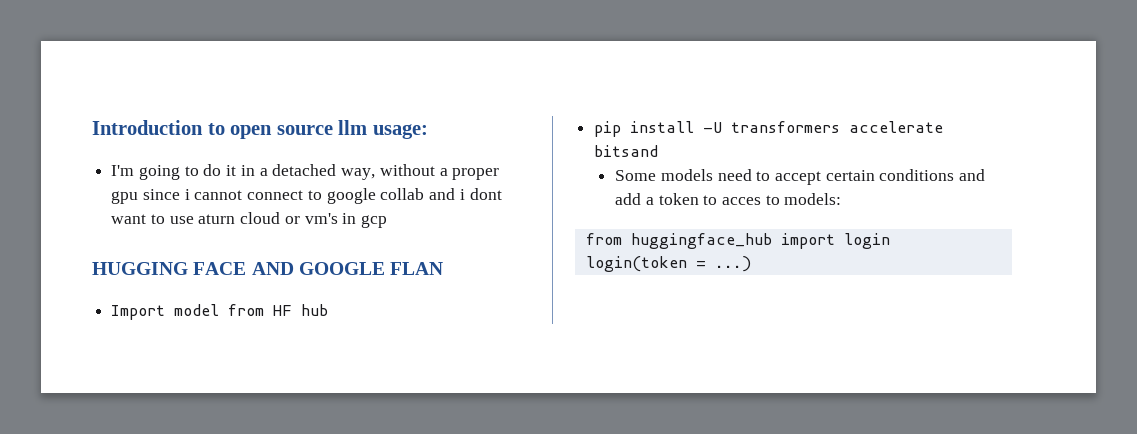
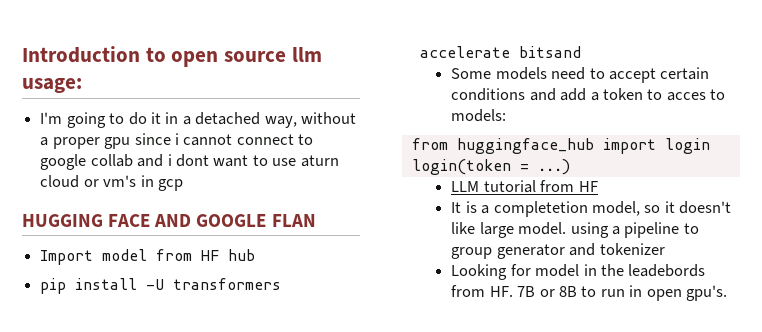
(751, 264) none -> [451,180,598,193] [451,201,732,217] [451,222,699,238] [451,243,665,259] [451,264,706,280] [451,285,728,301] // LLM tutorial from HF // It is a completetion model, so it doesn't like large model. using a pipeline to group generator and tokenizer // Looking for model in the leadebords from HF. 7B or 8B to run in open gpu's.

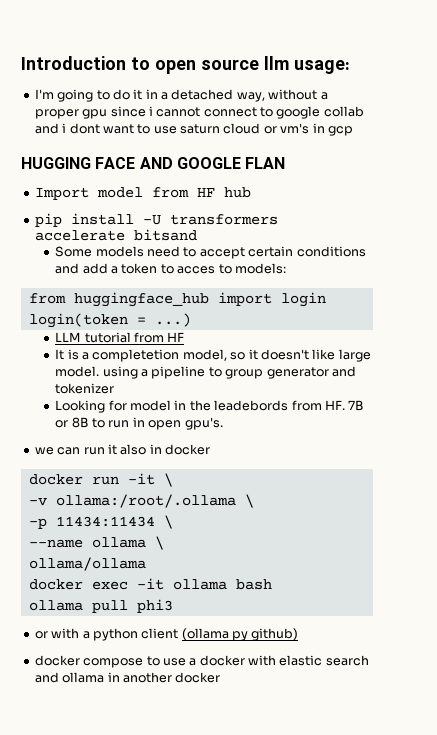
[300,155,339,167] aturn -> [180,124,220,134] saturn
(728, 293) none -> [34,444,210,455] [28,473,173,487] [28,494,254,508] [28,515,173,529] [28,536,164,550] [28,557,146,571] [28,578,272,590] [28,599,173,613] [34,628,299,641] [34,655,369,668] [34,672,221,683] // we can run it also in docker // docker run -it \ // -v ollama:/root/.ollama \ // -p 11434:11434 \ // --name ollama \ // ollama/ollama // docker exec -it ollama bash // ollama pull phi3 // or with a python client (ollama py github) // docker compose to use a docker with elastic search and ollama in another docker

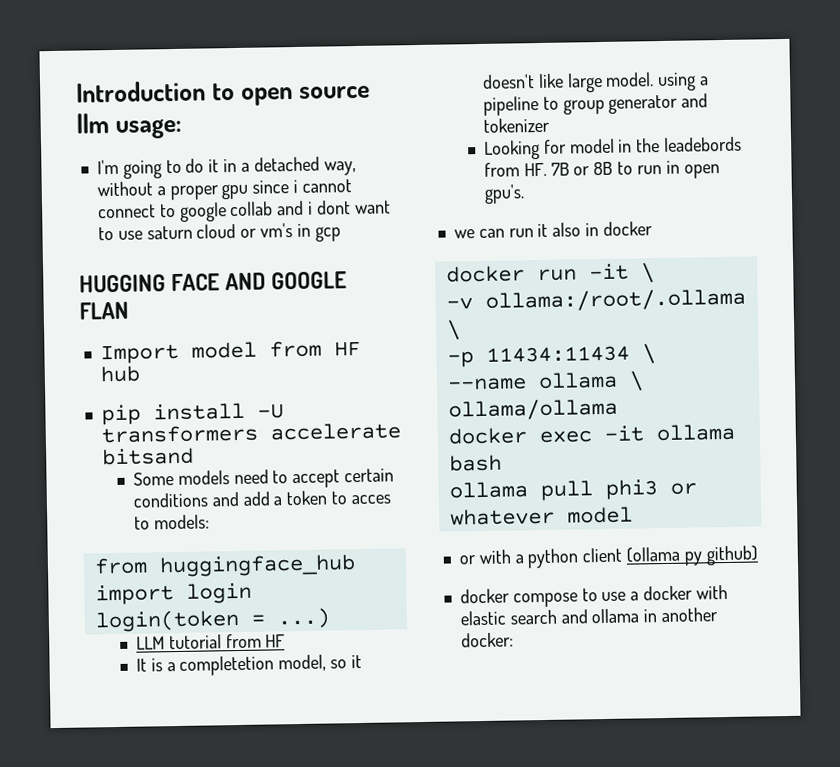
(173, 606) none -> [669,482,697,495] [449,506,633,526] or whatever model
[175,672,221,683] docker -> [460,632,514,648] docker:

